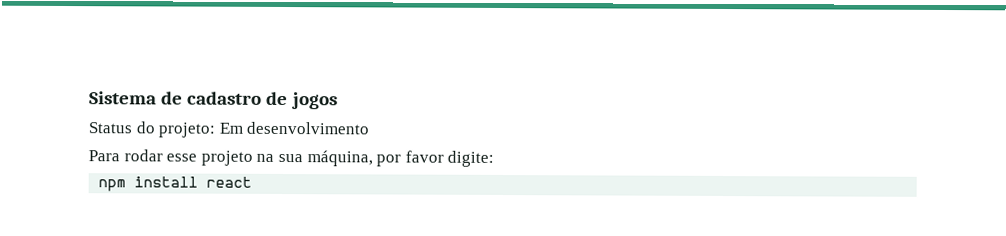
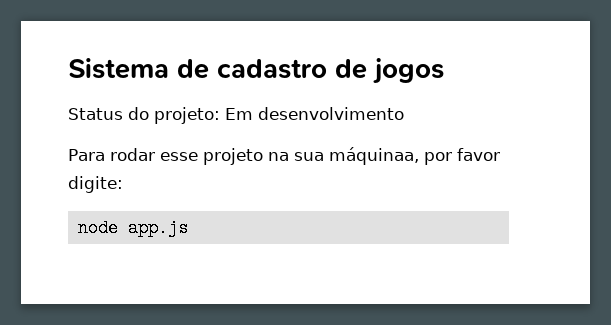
[306,150,373,167] máquina, -> [329,147,419,165] máquinaa,
[98,176,253,192] npm install react -> [77,219,188,237] node app.js

